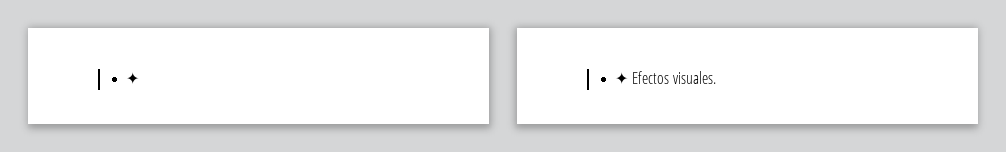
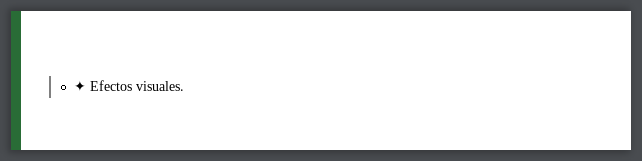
[125,72,139,85] [614,72,628,85] ✦ // ✦ -> [74,80,87,92] ✦

